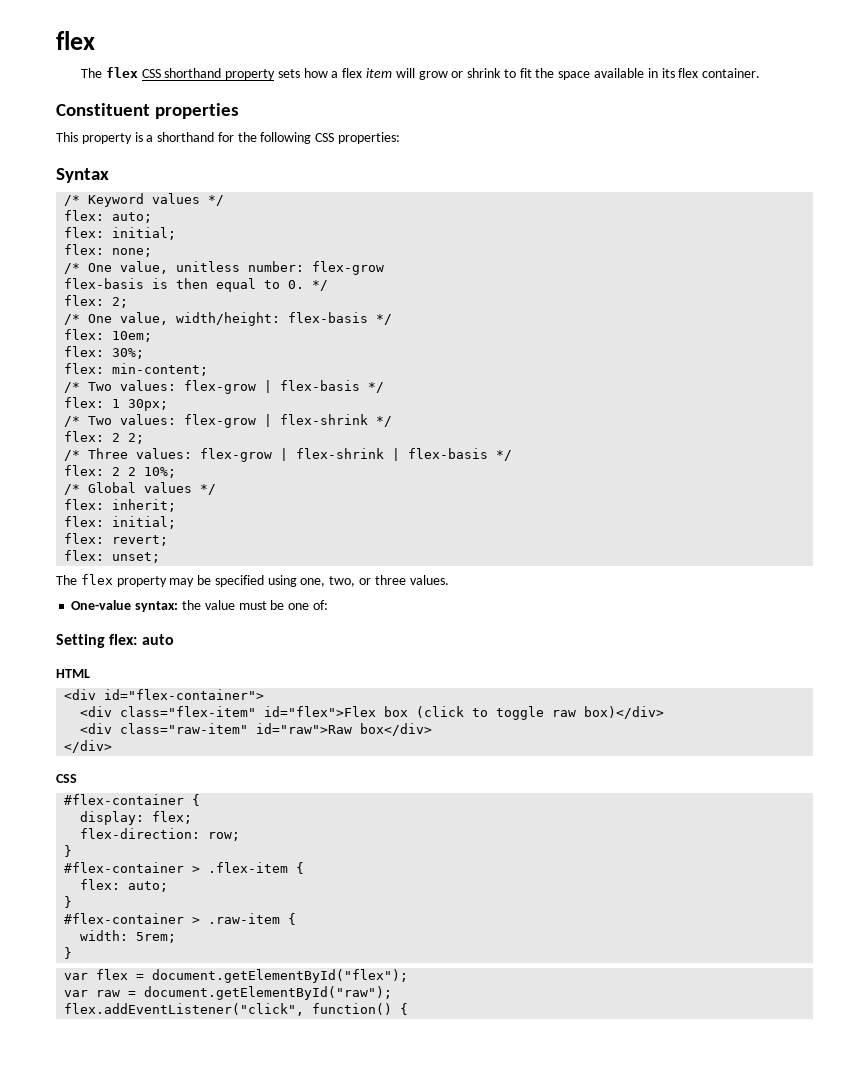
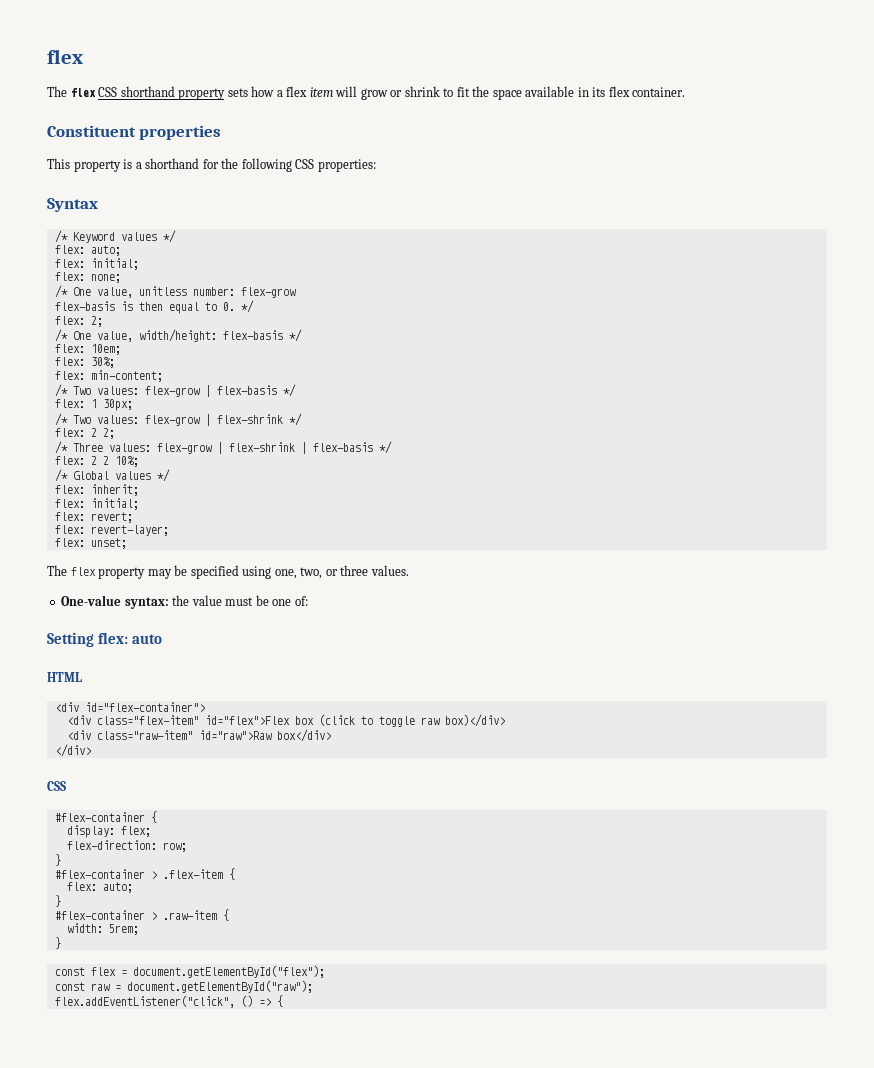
(169, 540) none -> [54,525,169,536] // flex: revert-layer;
[64,973,89,980] var -> [54,967,85,976] const
[64,990,89,997] var -> [54,982,85,991] const
[312,1003,393,1015] function() -> [240,995,271,1007] () =>

